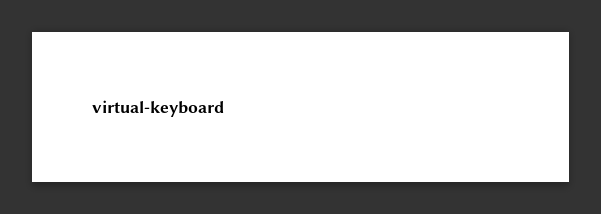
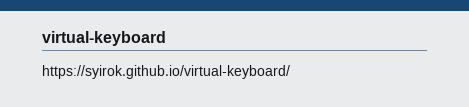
(224, 108) none -> [42,65,290,79] // https://syirok.github.io/virtual-keyboard/

